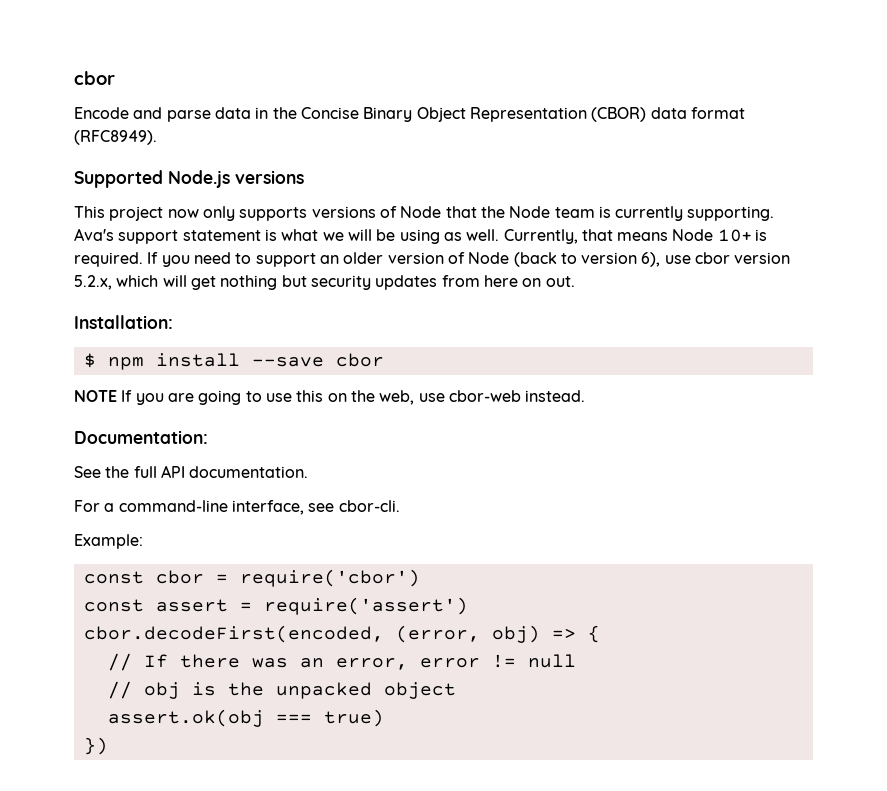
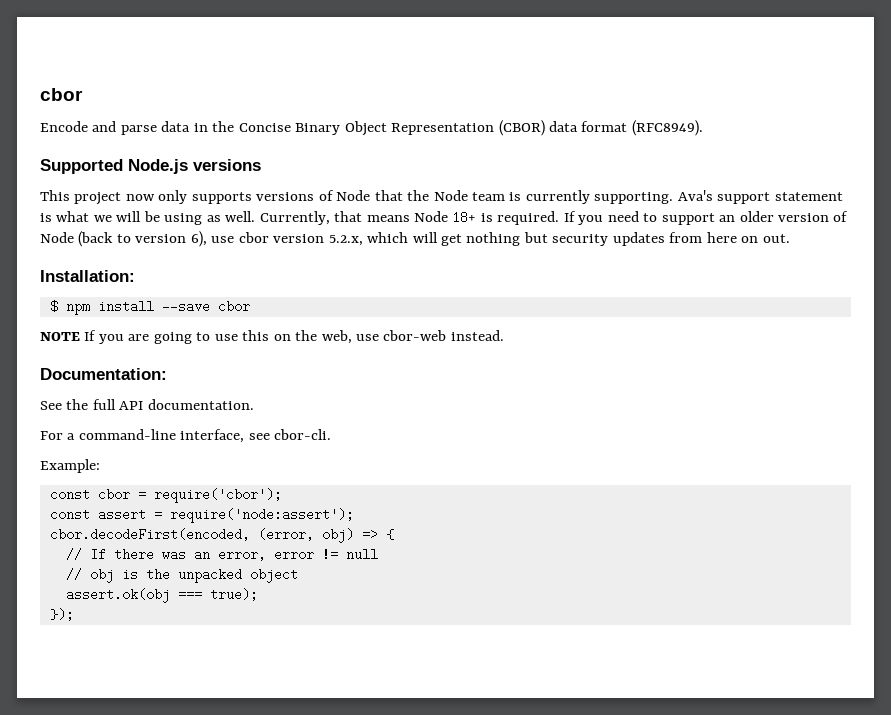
[717,229,751,242] 10+ -> [452,211,477,224] 18+
[239,569,420,587] require('cbor') -> [153,488,282,503] require('cbor');
[263,597,468,615] require('assert') -> [169,508,354,523] require('node:assert');
[323,709,384,727] [83,737,108,755] true) // }) -> [209,588,258,601] [49,608,74,621] true); // });

